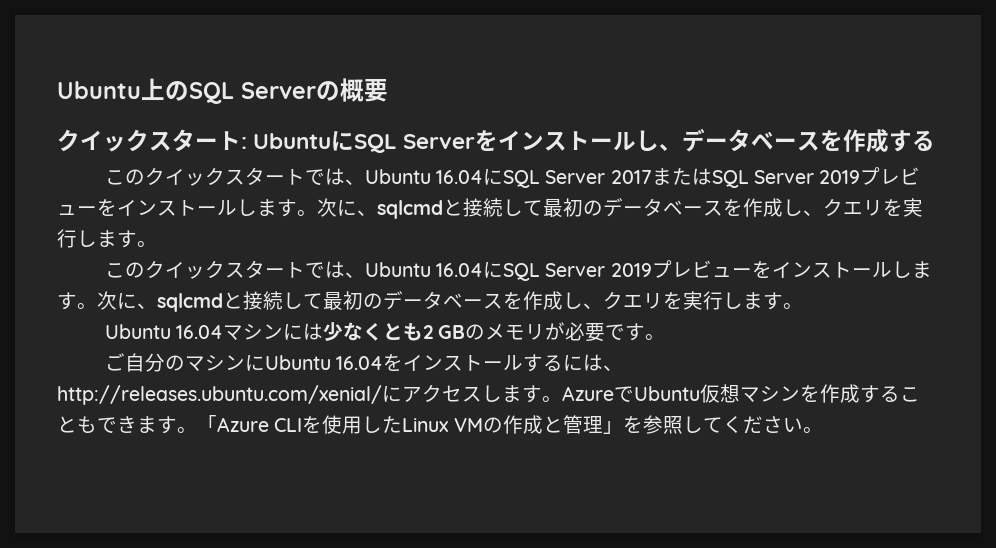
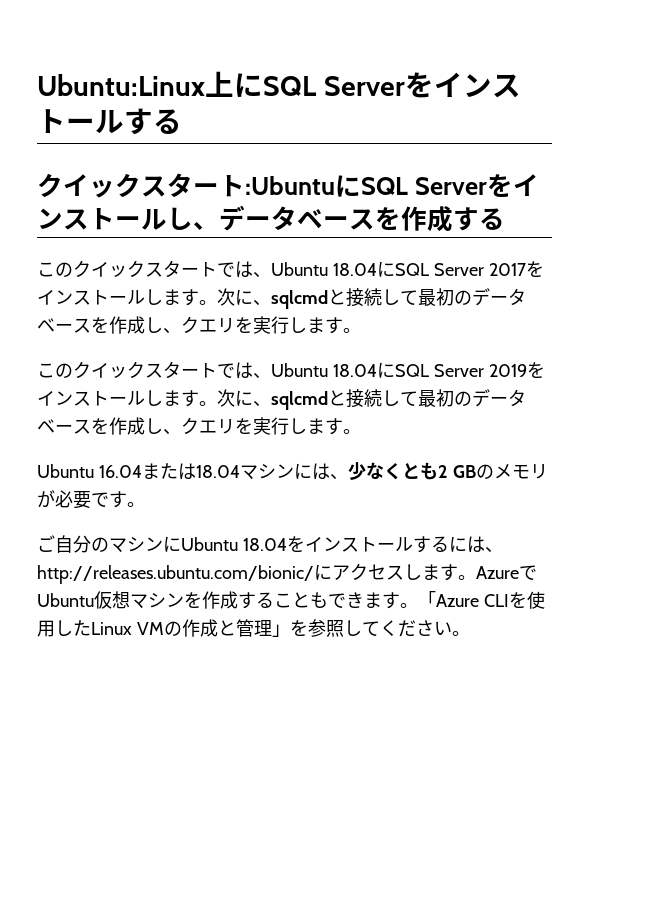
[57,78,388,104] [57,129,332,152] Ubuntu上のSQL Serverの概要 // クイックスタート: Ubuntu -> [37,71,521,98] [37,108,182,135] [37,173,335,198] Ubuntu:Linux上にSQL Serverをインストールする // クイックスタート:Ubuntu
[436,170,484,184] 16.04 -> [332,263,377,276] 18.04
[651,167,921,188] [57,204,97,216] またはSQL Server 2019プレビュー -> (526, 269) none
[436,263,484,277] 16.04 -> [332,364,377,377] 18.04
[651,260,752,278] プレビュー -> (527, 370) none
(224, 332) none -> [141,463,240,480] または18.04
(324, 331) none -> [329,474,348,480] 、
[336,356,384,370] 16.04 -> [242,538,287,551] 18.04
[57,385,382,405] http://releases.ubuntu.com/xenial/ -> [37,565,314,584] http://releases.ubuntu.com/bionic/

